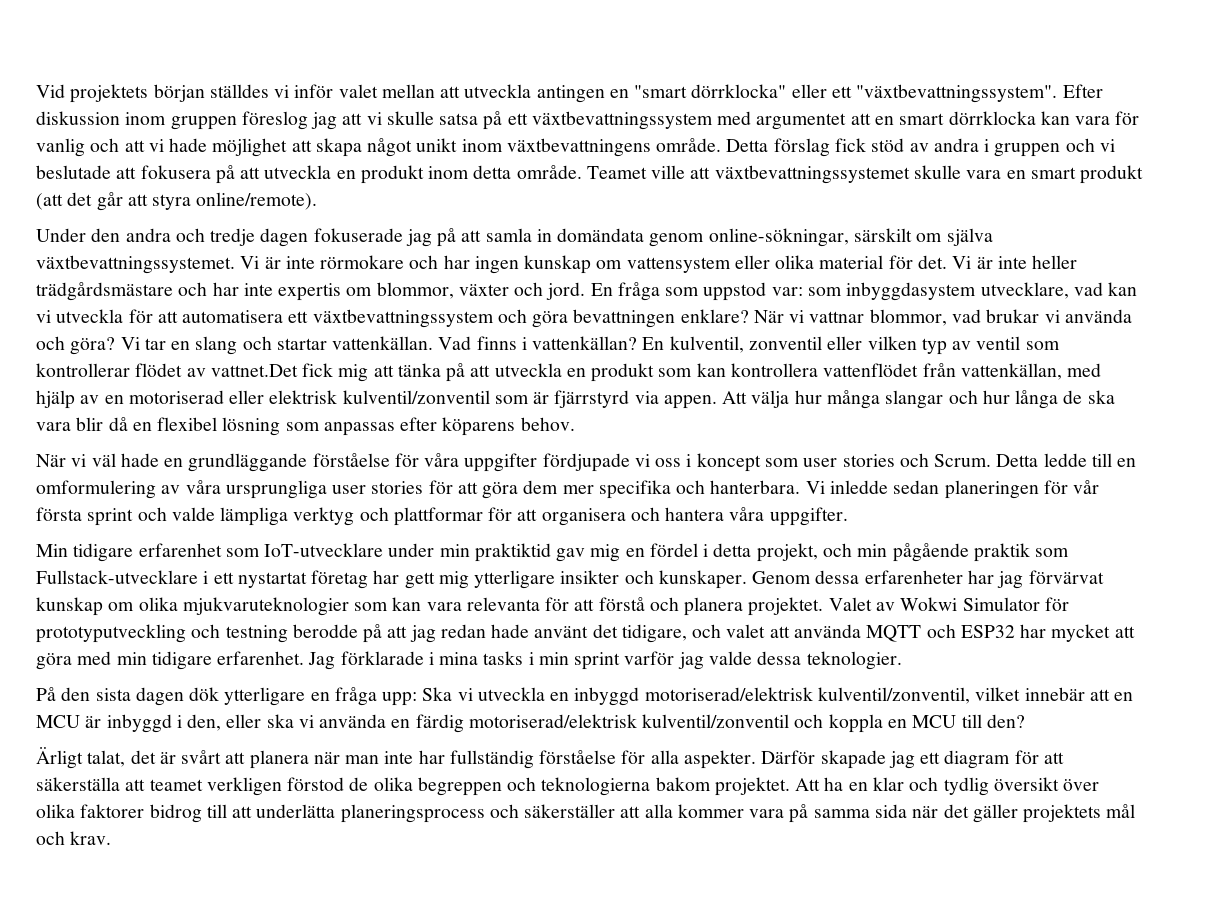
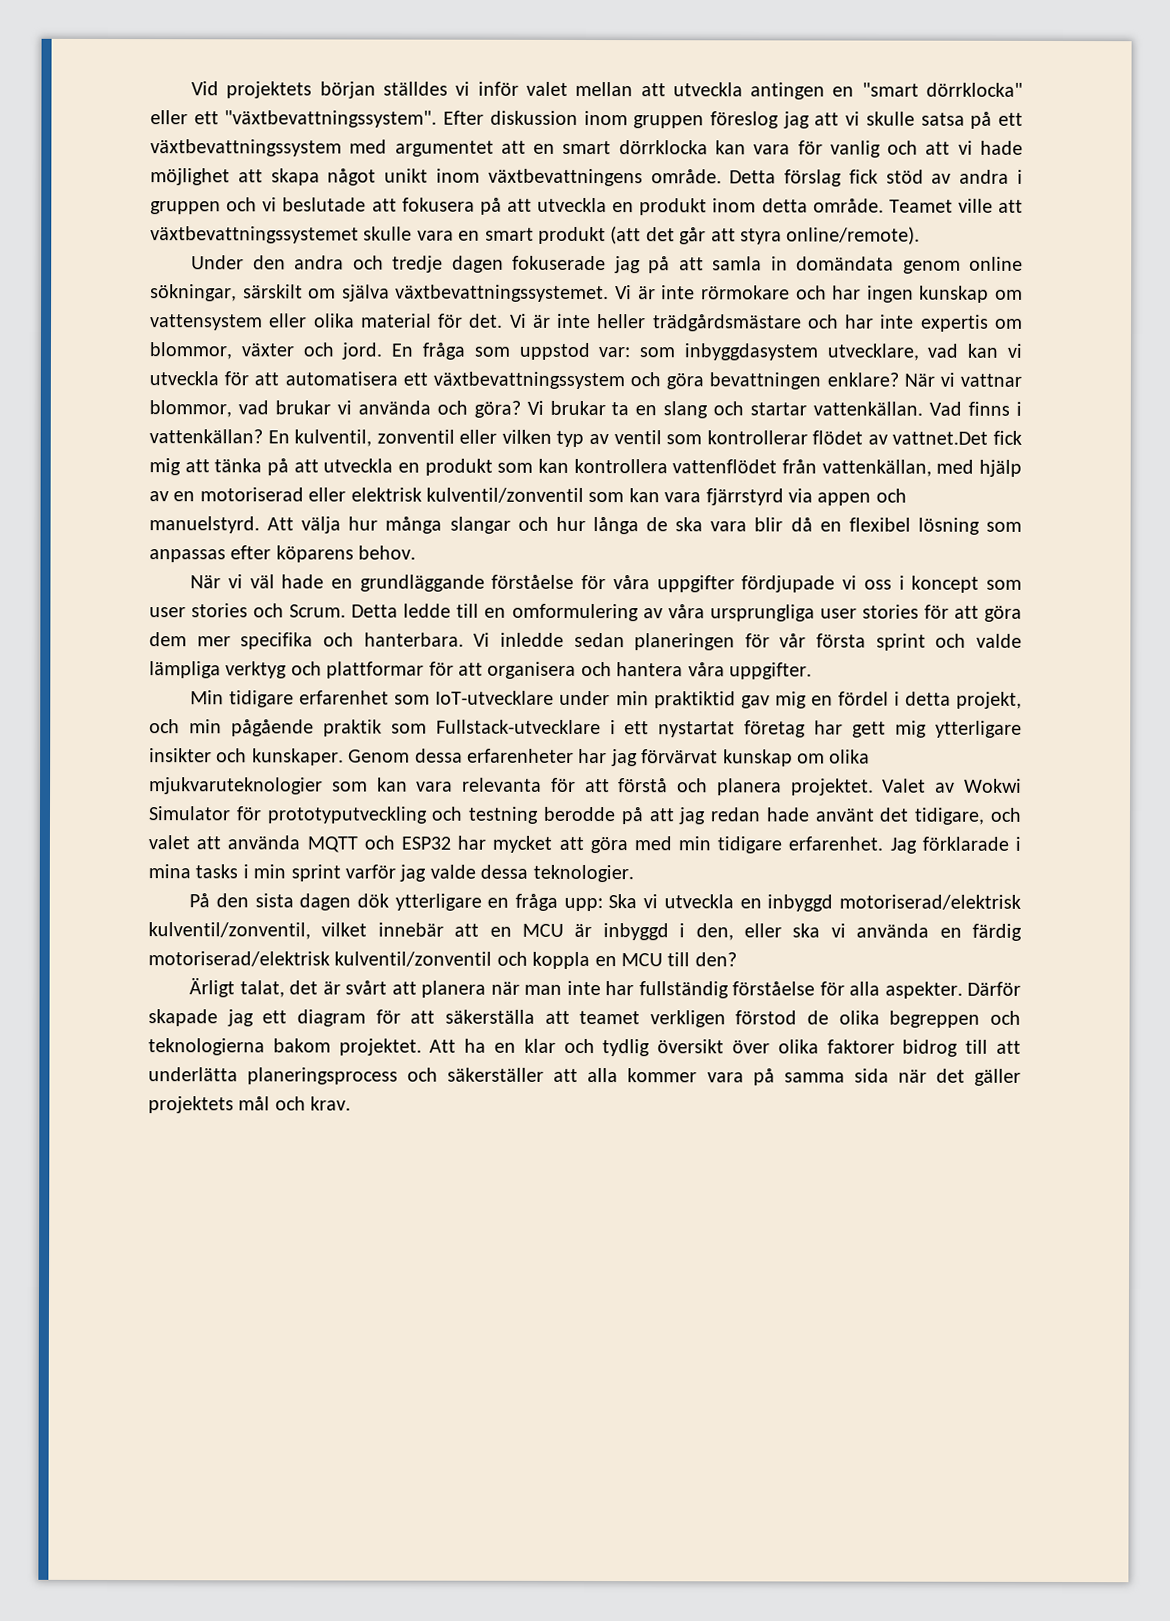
[708,228,849,247] online-sökningar, -> [969,256,1024,271] [150,284,237,302] online sökningar,
[144,338,166,350] tar -> [549,400,630,416] brukar ta
[533,390,717,409] är fjärrstyrd via appen. -> [628,488,907,506] [149,516,260,534] kan vara fjärrstyrd via appen och manuelstyrd.

